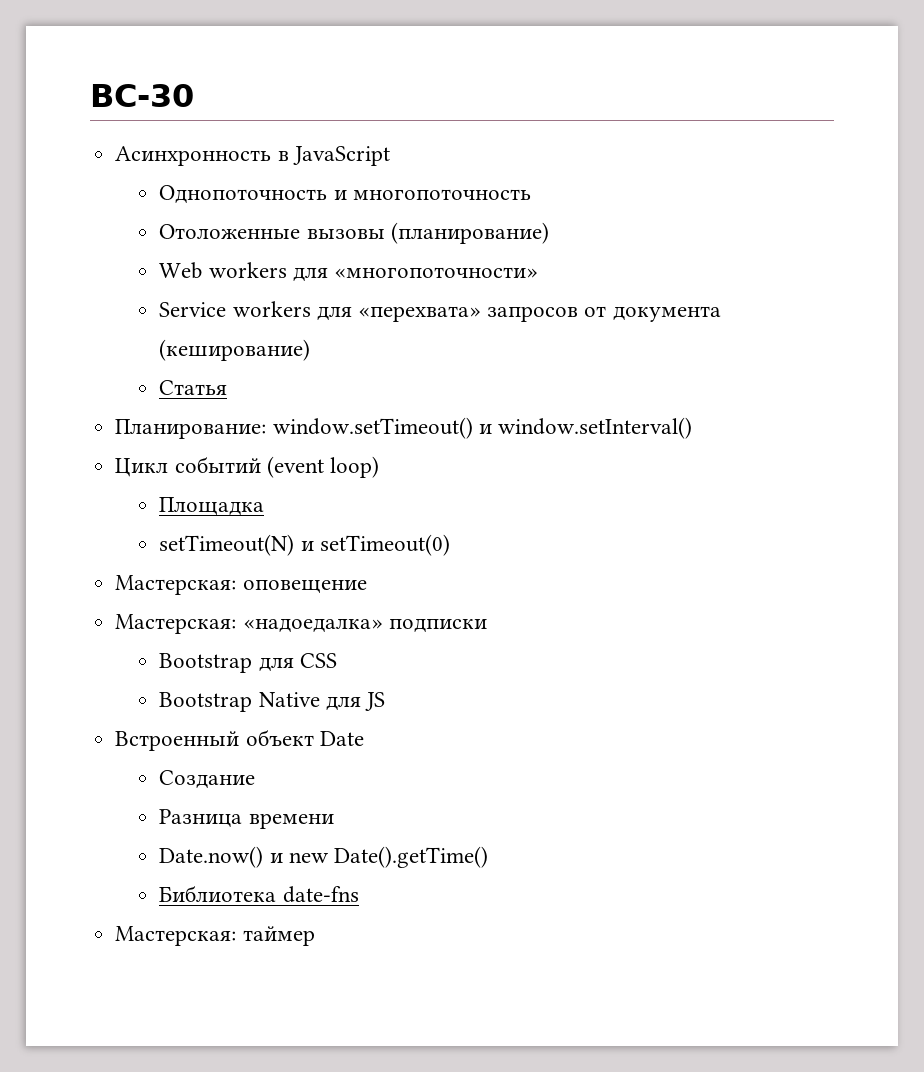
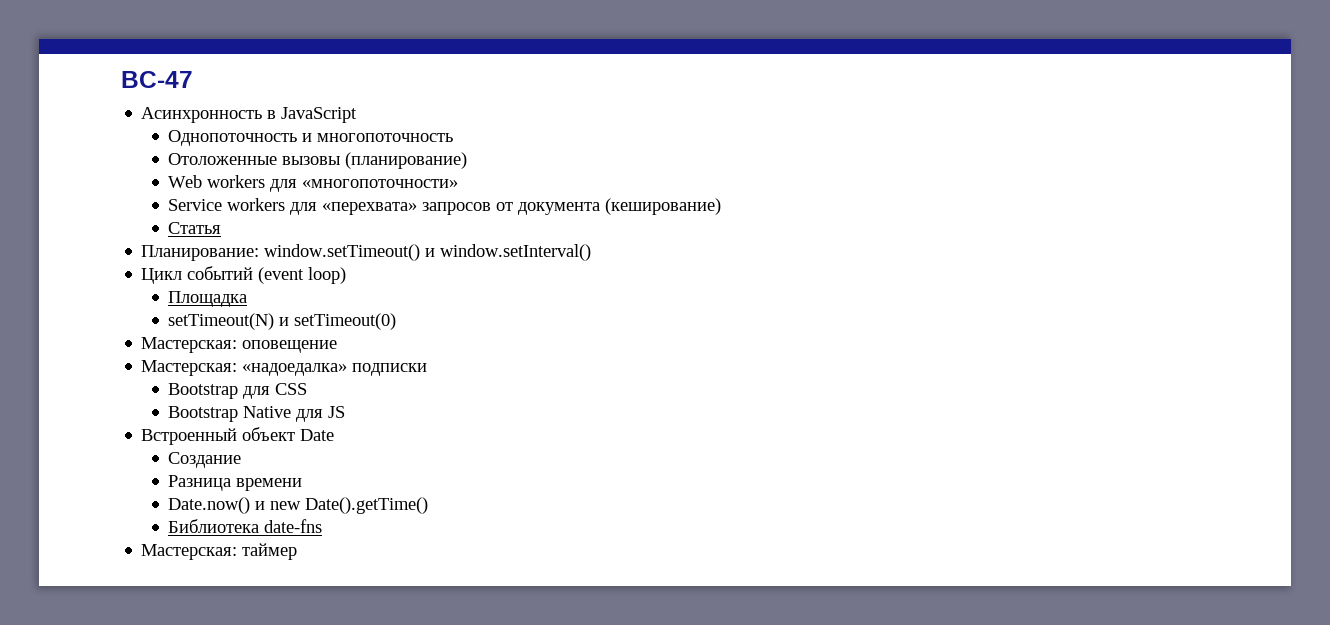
[90,84,194,107] BC-30 -> [121,71,193,88] BC-47

